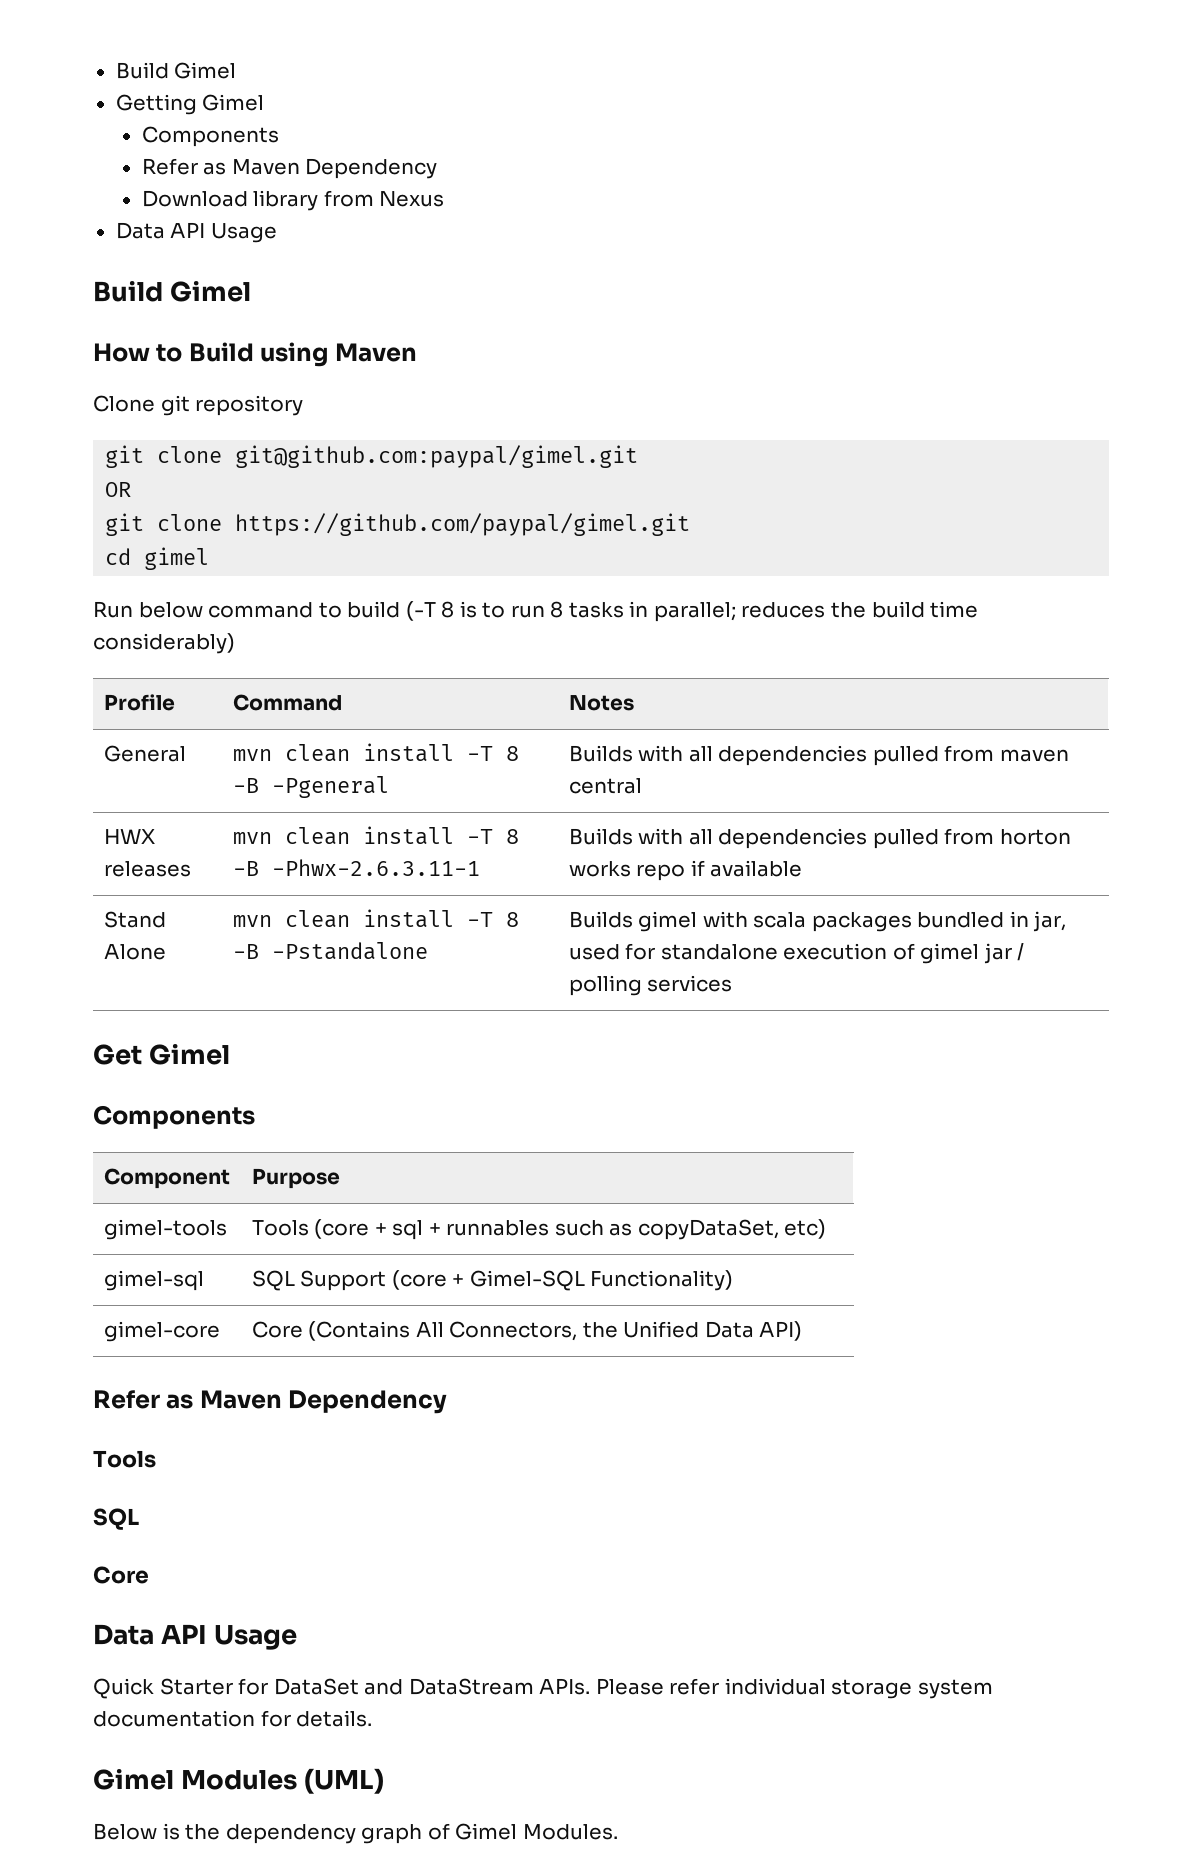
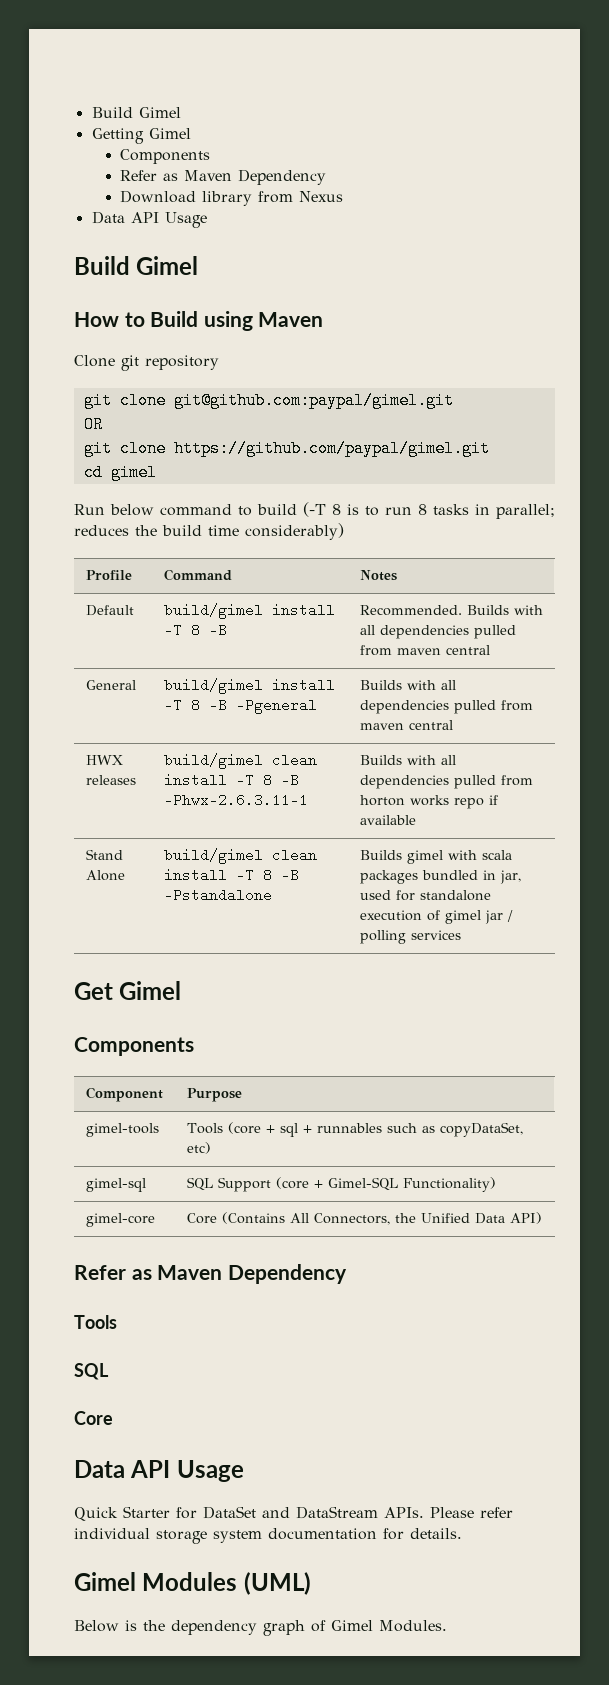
(634, 703) none -> [85,605,134,616] [163,603,335,619] [163,623,227,637] [359,605,543,616] [359,625,516,639] [359,645,490,656] // Default | build/gimel install -T 8 -B | Recommended. Builds with all dependencies pulled from maven central
[232,744,350,762] mvn clean -> [163,678,263,694] build/gimel
[232,832,272,844] mvn -> [163,753,263,769] build/gimel
[232,915,272,927] mvn -> [163,848,263,864] build/gimel

